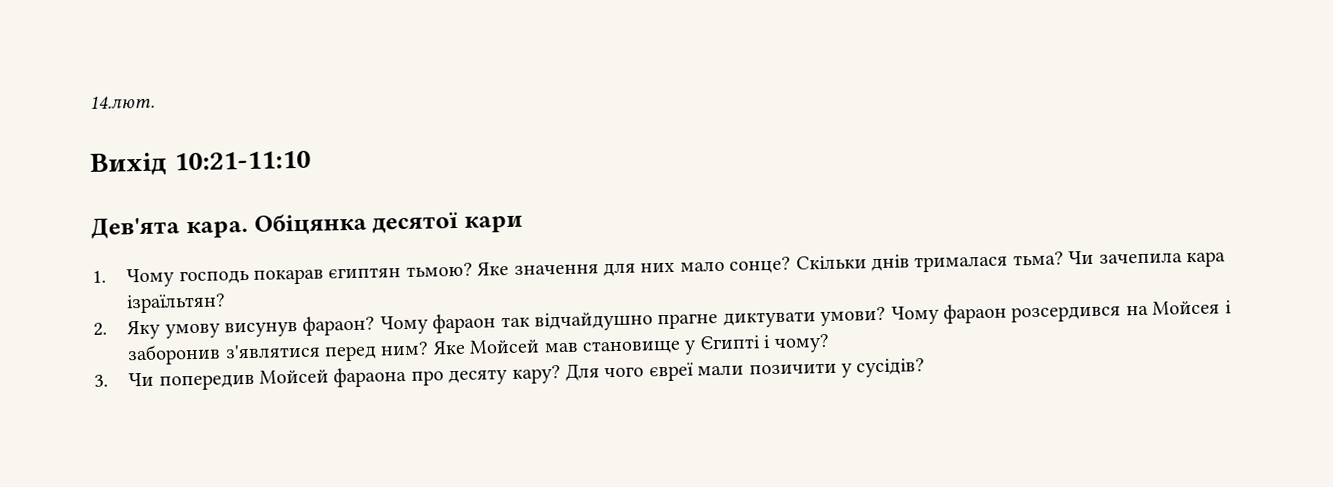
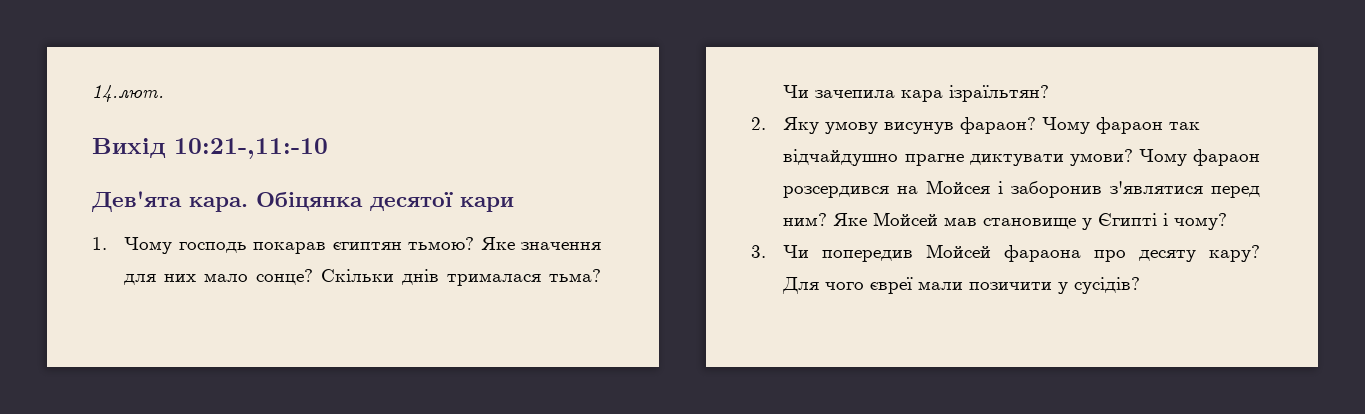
[173,150,311,171] 10:21-11:10 -> [174,138,328,159] 10:21-,11:-10

